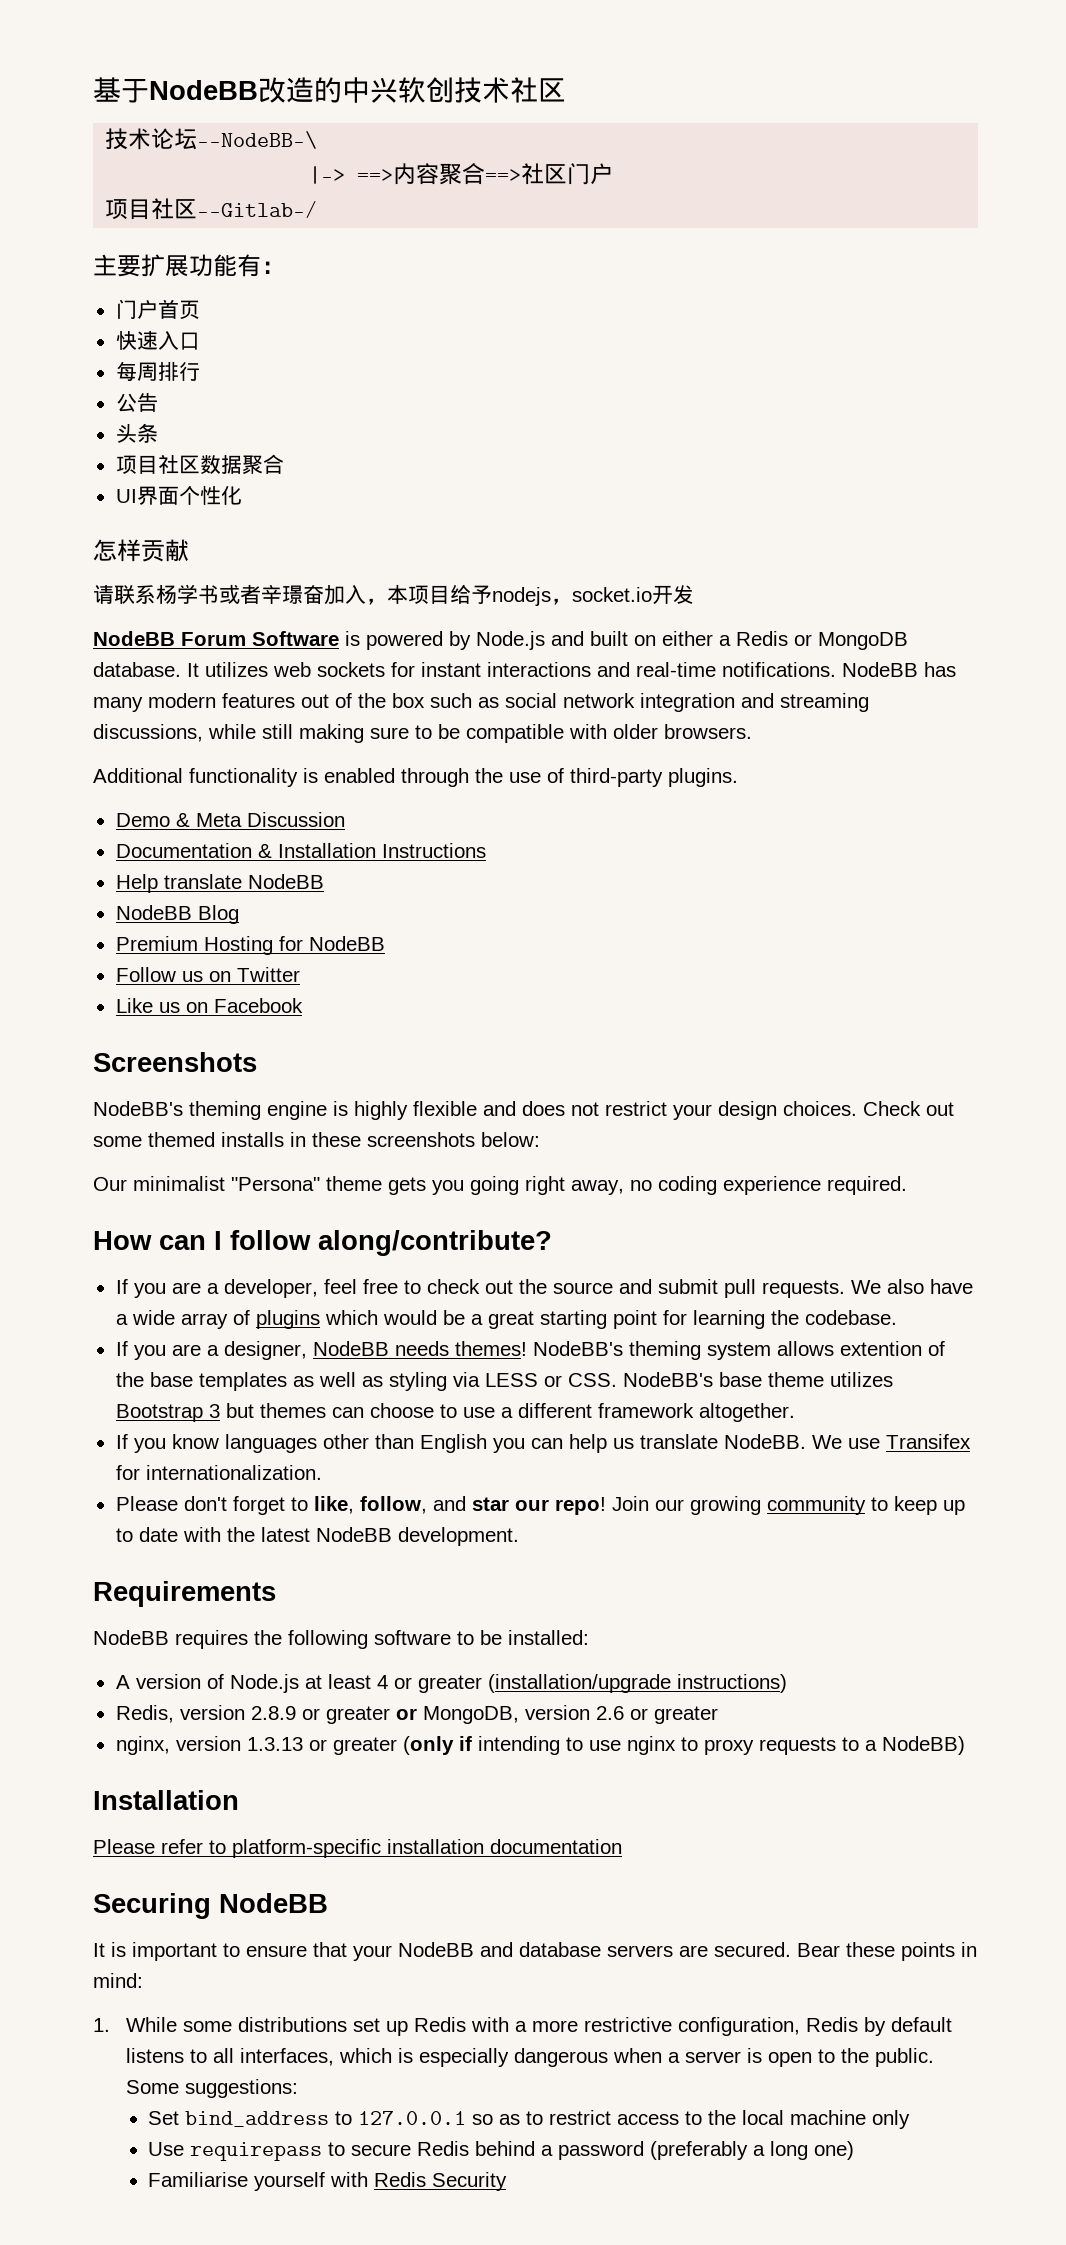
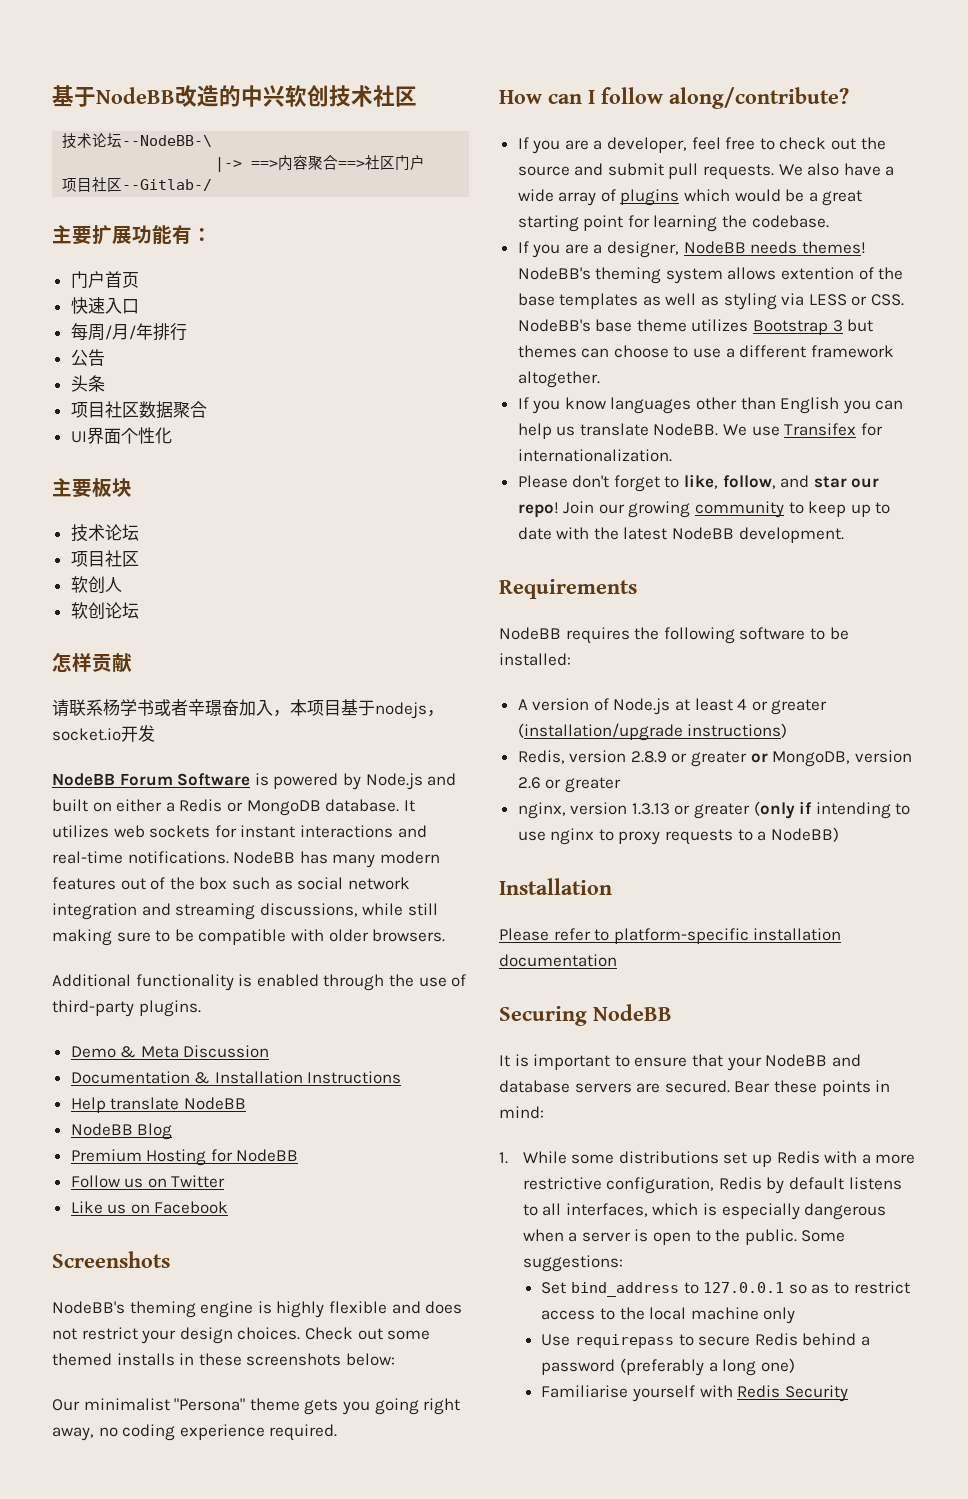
(158, 371) none -> [104,323,153,340] /月/年
(242, 495) none -> [52,478,132,498] [70,524,139,542] [70,550,139,567] [70,576,122,594] [70,602,139,620] // 主要板块 // 技术论坛 // 项目社区 // 软创人 // 软创论坛
[450,584,492,604] 给予 -> [341,699,375,716] 基于

